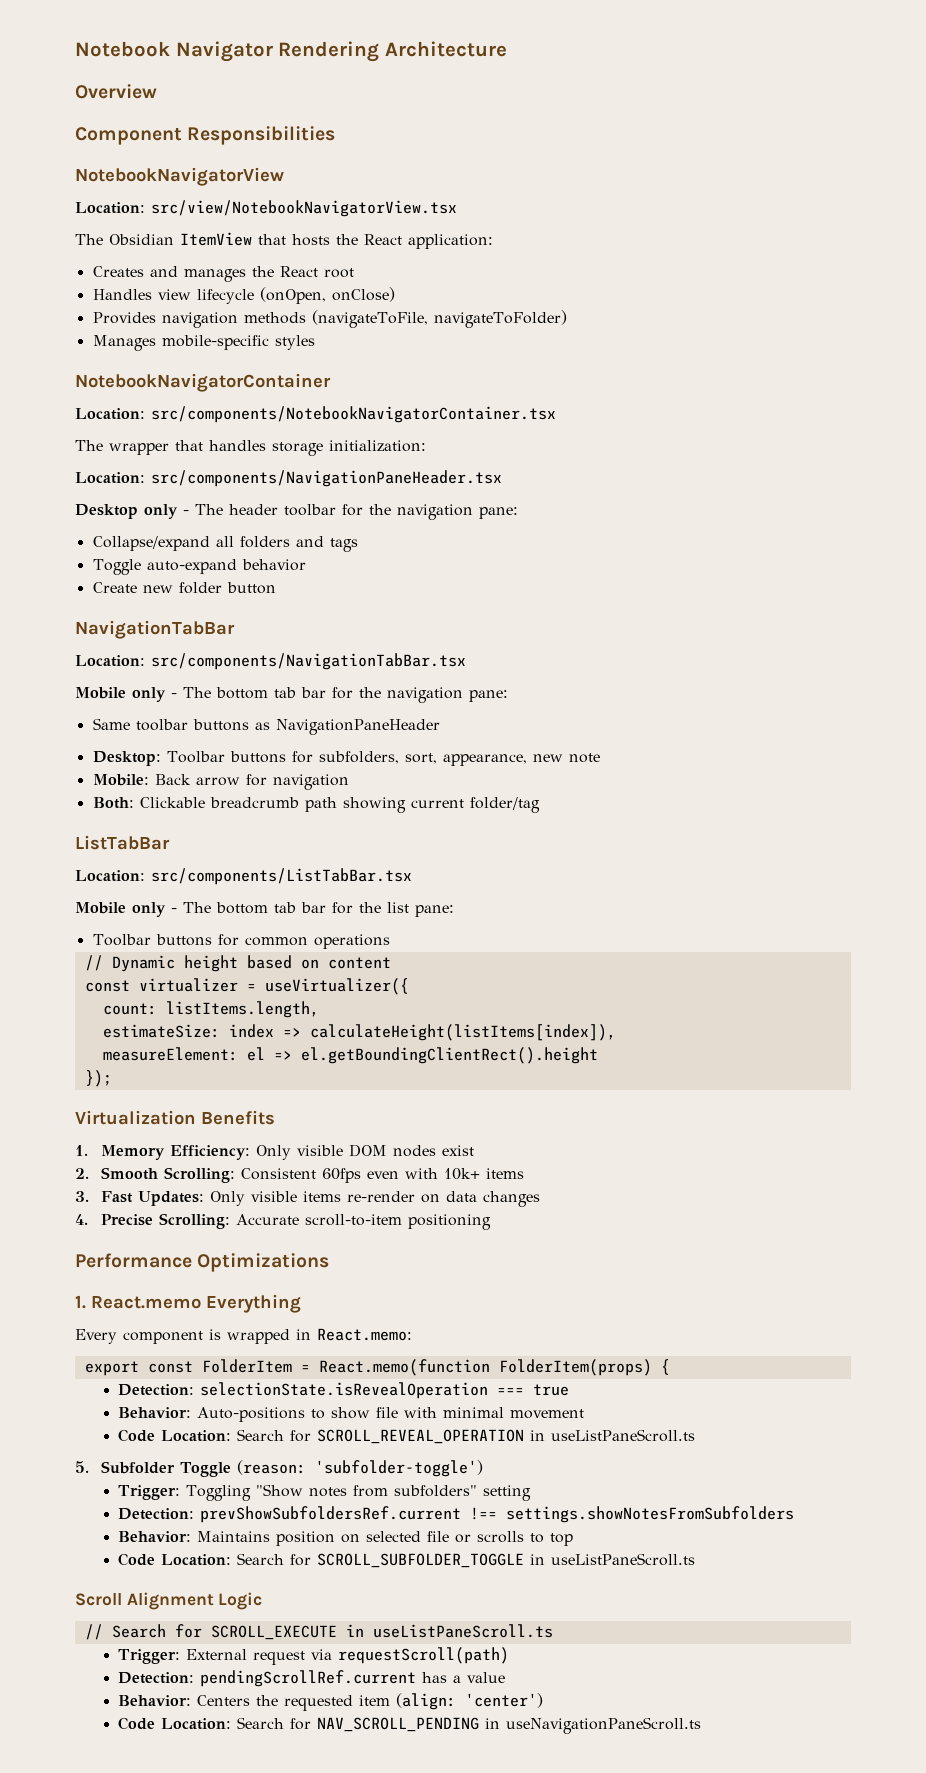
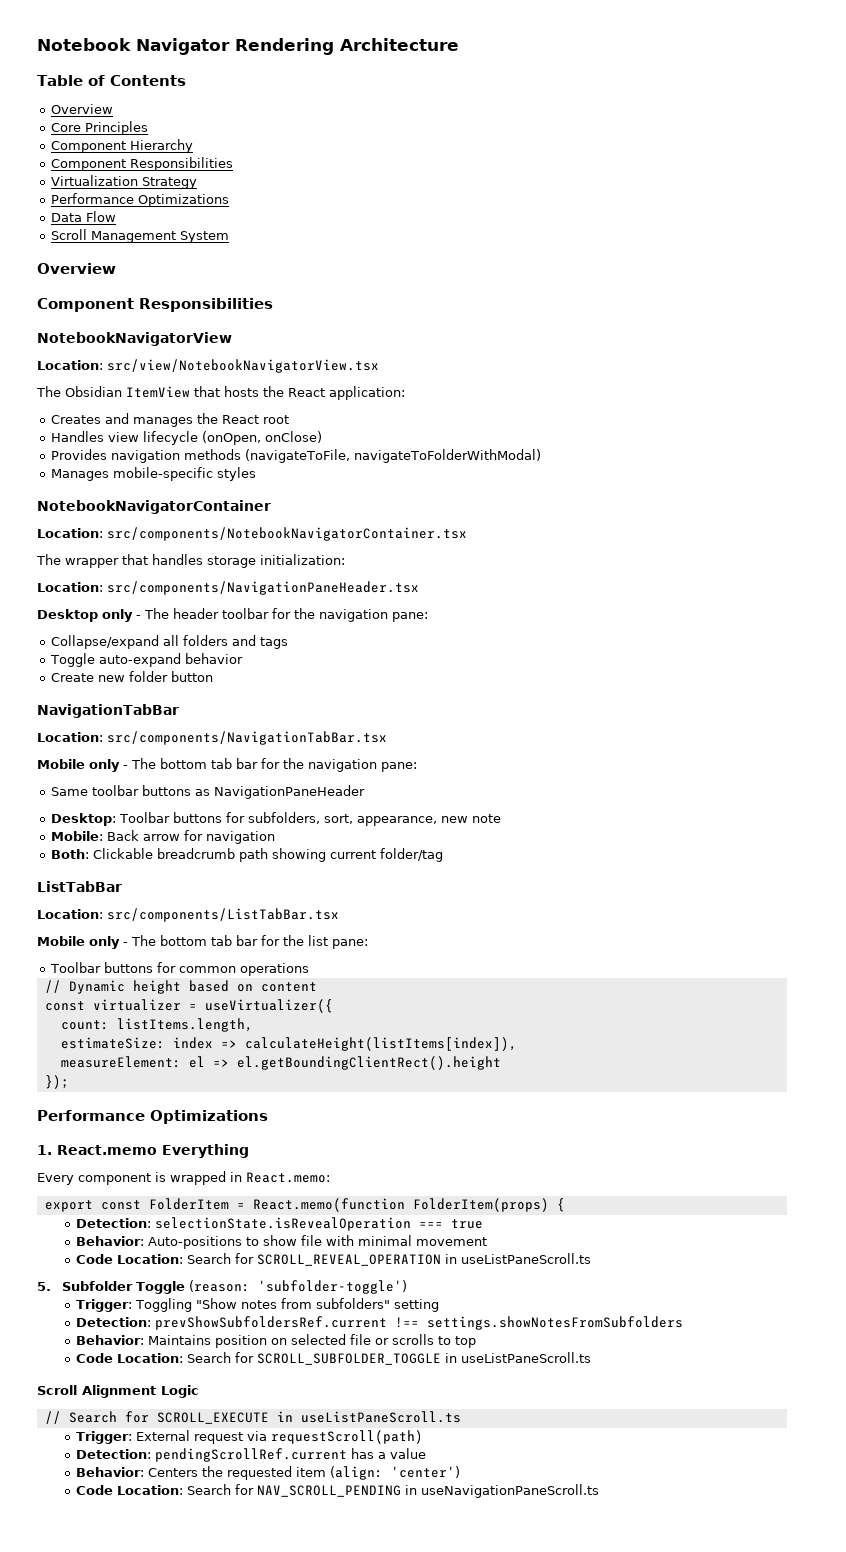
(507, 49) none -> [37,75,186,86] [51,104,114,114] [51,121,149,135] [51,139,194,153] [51,157,234,171] [51,175,198,189] [51,193,230,207] [51,211,117,222] [51,229,230,243] // Table of Contents // Overview // Core Principles // Component Hierarchy // Component Responsibilities // Virtualization Strategy // Performance Optimizations // Data Flow // Scroll Management System
[433,310,567,328] navigateToFolder) -> [354,449,542,463] navigateToFolderWithModal)
[75,1110,275,1125] [75,1144,474,1160] [75,1167,524,1183] [75,1191,540,1207] [75,1213,491,1230] // Virtualization Benefits // 1. Memory Efficiency: Only visible DOM nodes exist // 2. Smooth Scrolling: Consistent 60fps even with 10k+ items // 3. Fast Updates: Only visible items re-render on data changes // 4. Precise Scrolling: Accurate scroll-to-item positioning -> (69, 1082) none

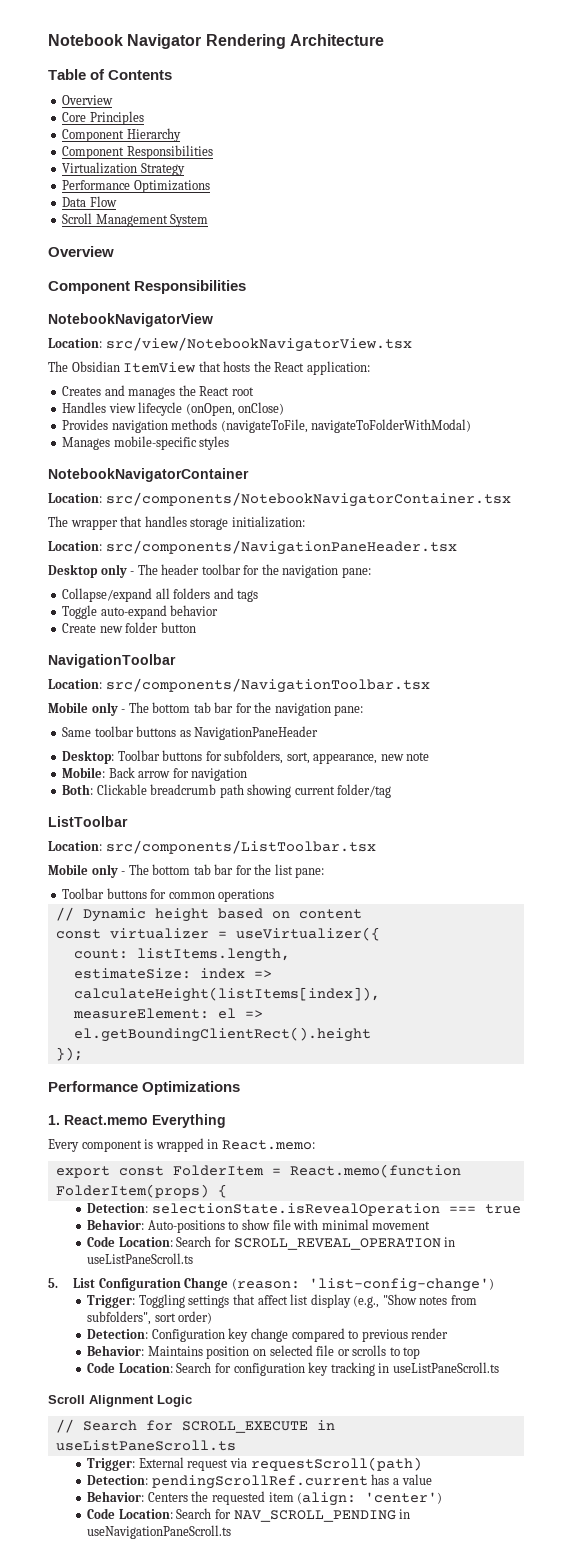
[37,704,179,718] [37,731,387,745] NavigationTabBar // Location: src/components/NavigationTabBar.tsx -> [48,654,176,668] [48,678,430,693] NavigationToolbar // Location: src/components/NavigationToolbar.tsx
[37,881,122,892] [37,908,339,922] ListTabBar // Location: src/components/ListTabBar.tsx -> [48,816,128,827] [48,840,376,854] ListToolbar // Location: src/components/ListToolbar.tsx
[61,1280,407,1294] [76,1298,440,1312] [76,1316,684,1330] Subfolder Toggle (reason: 'subfolder-toggle') // Trigger: Toggling "Show notes from subfolders" setting // Detection: prevShowSubfoldersRef.current !== settings.showNotesFromSubfolders -> [73,1277,494,1292] [87,1294,477,1308] [87,1311,213,1325] [87,1328,449,1342] List Configuration Change (reason: 'list-config-change') // Trigger: Toggling settings that affect list display (e.g., "Show notes from subfolders", sort order) // Detection: Configuration key change compared to previous render
[257,1353,442,1365] SCROLL_SUBFOLDER_TOGGLE -> [233,1362,375,1376] configuration key tracking

